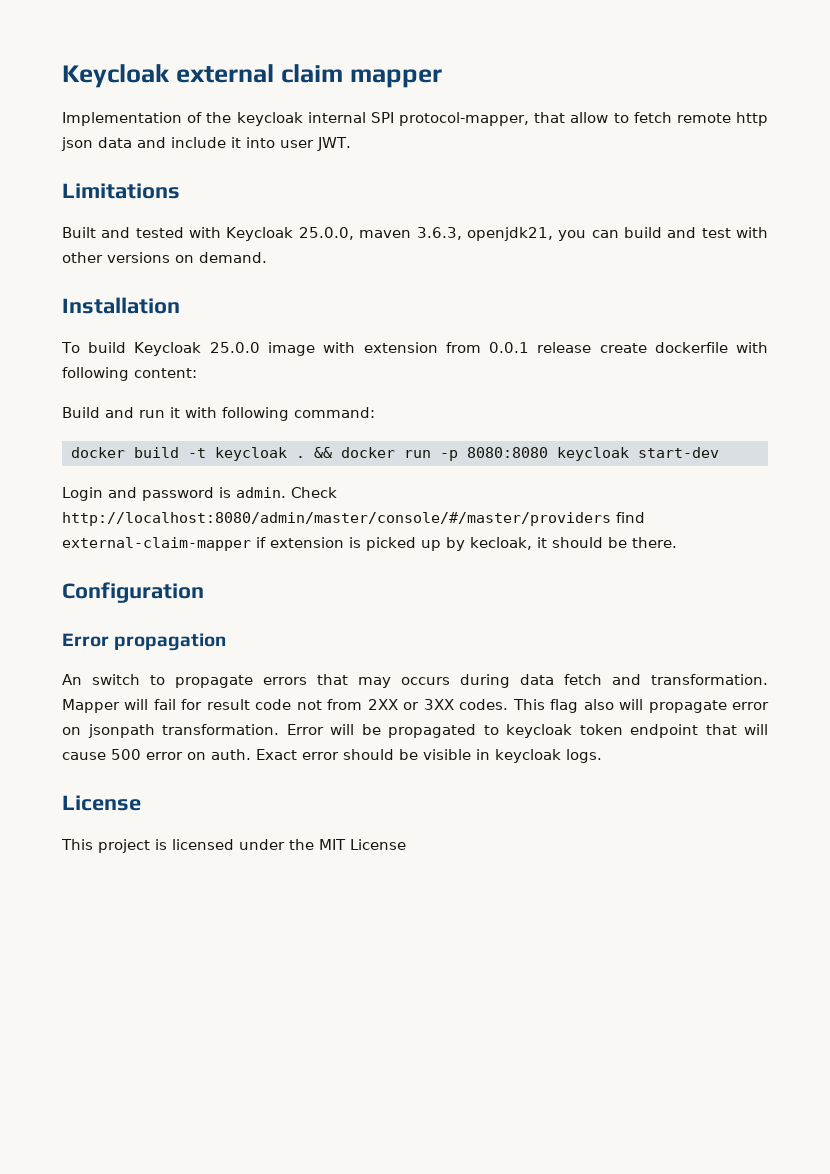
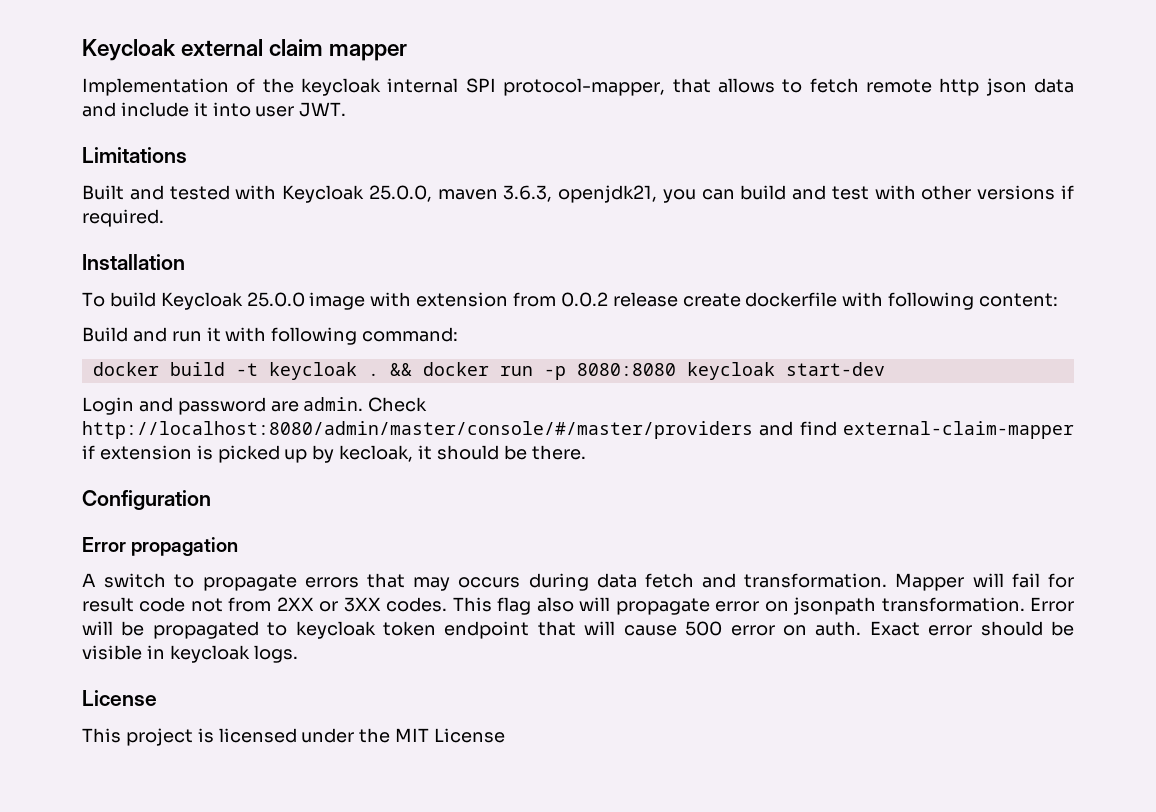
[570,112,609,123] allow -> [717,78,775,93] allows
[175,252,267,263] on demand. -> [1060,185,1074,199] [82,209,164,227] if required.
[488,342,529,353] 0.0.1 -> [560,292,608,307] 0.0.2
[219,487,231,498] is -> [270,401,299,412] are
(611, 519) none -> [759,421,794,436] and
[62,674,82,685] An -> [82,573,96,587] A

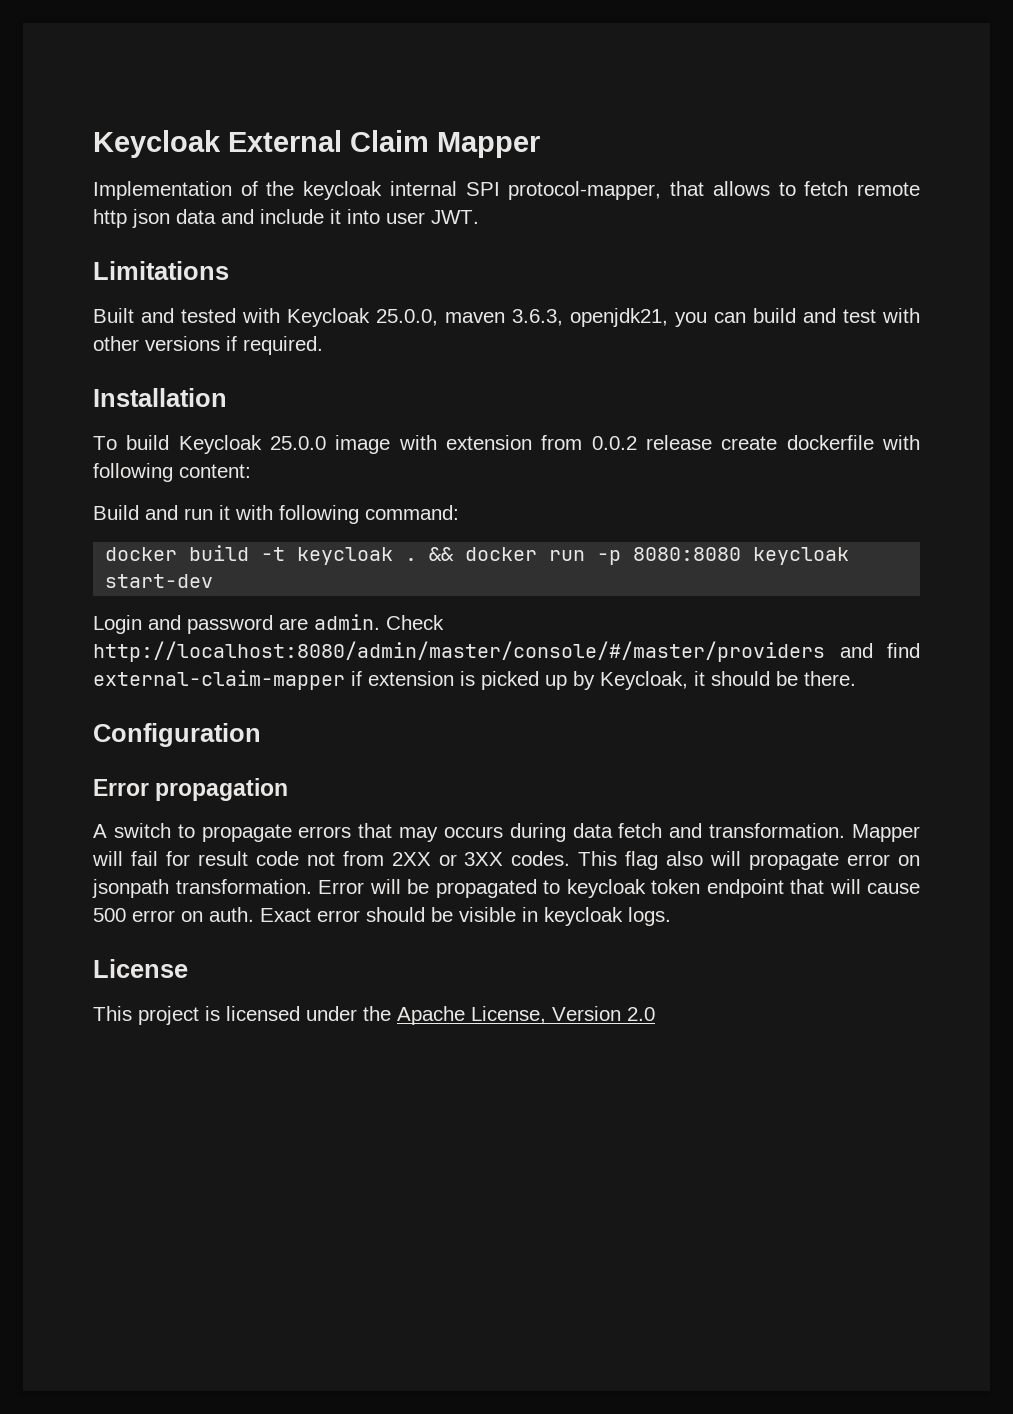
[82,39,408,61] Keycloak external claim mapper -> [93,130,540,158] Keycloak External Claim Mapper
[339,445,414,462] kecloak, -> [600,671,688,690] Keycloak,
[395,728,506,743] MIT License -> [397,1006,655,1025] Apache License, Version 2.0

